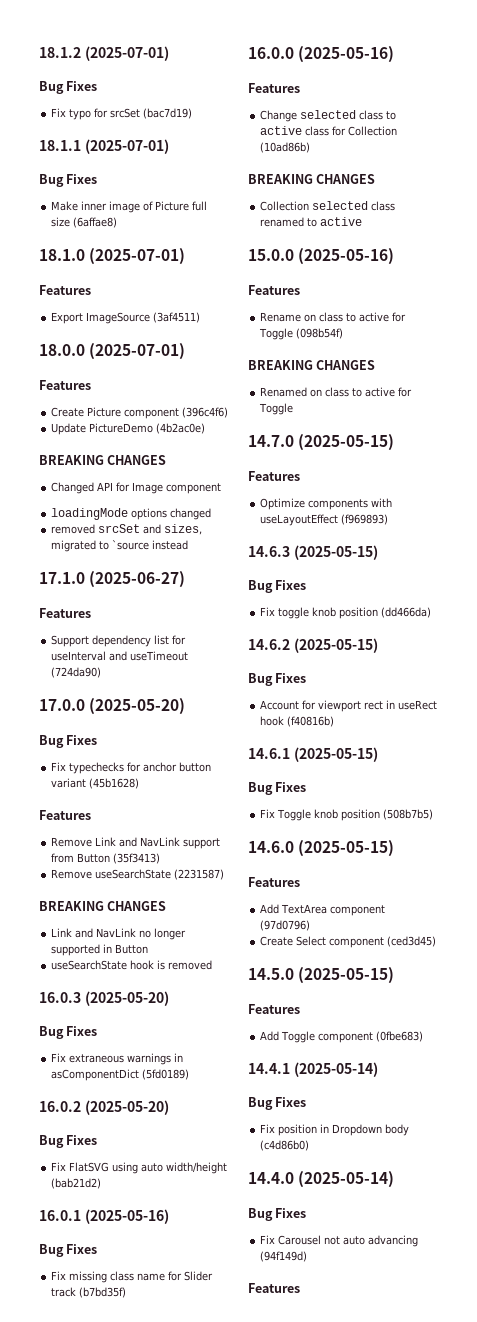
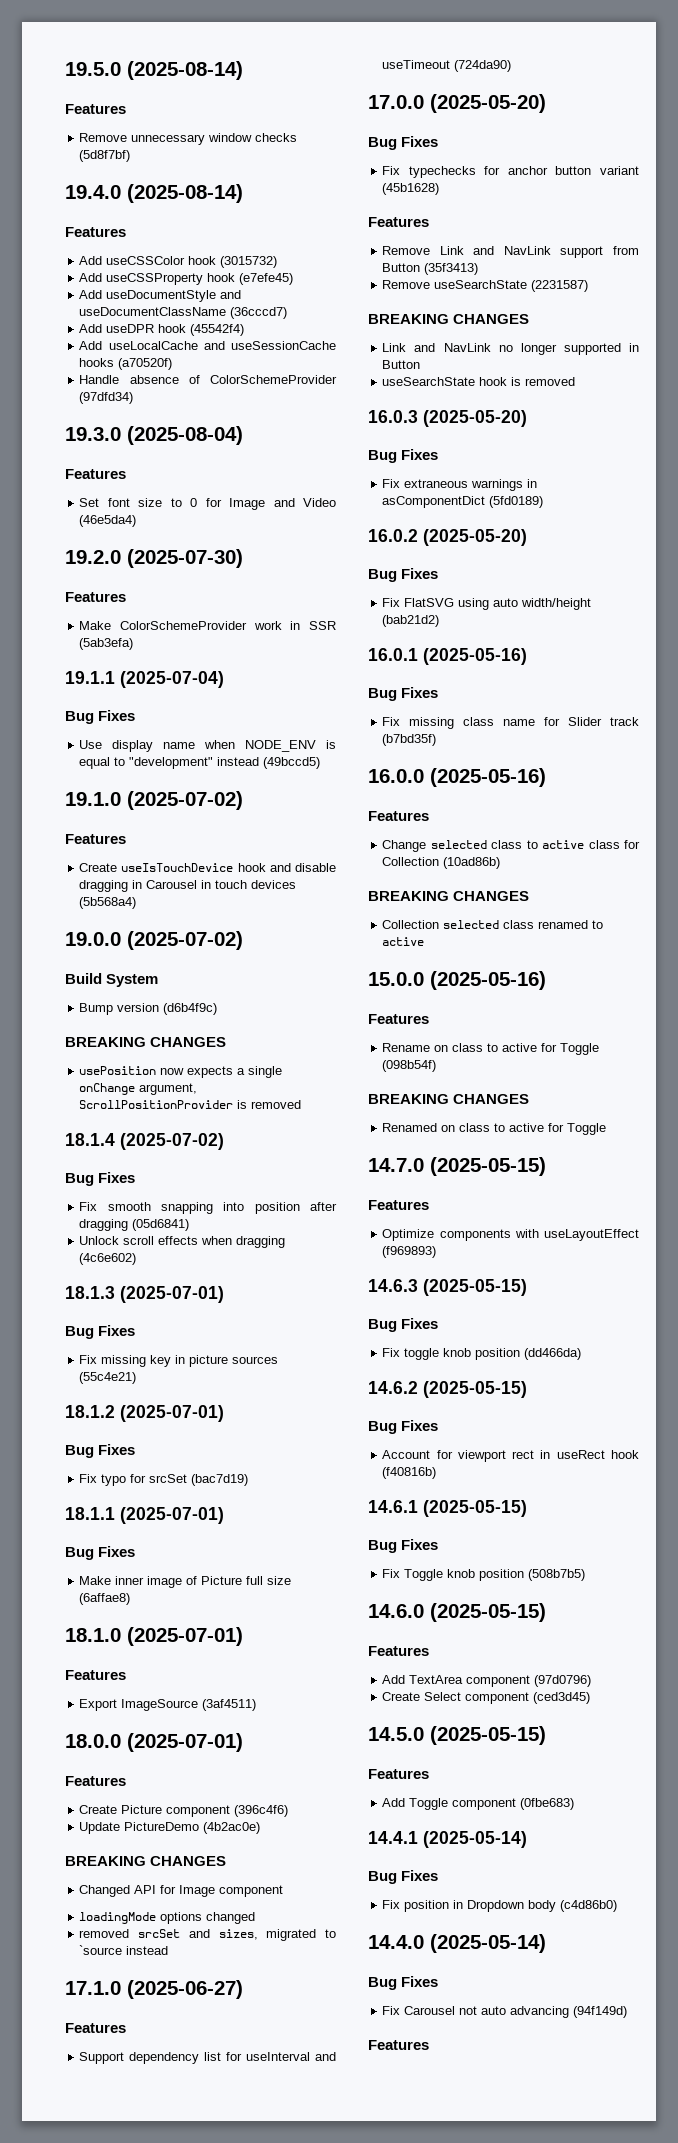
(39, 52) none -> [65,61,243,80] [65,104,126,114] [79,133,298,145] [79,150,131,162] [65,184,243,203] [65,227,126,237] [79,256,278,268] [79,273,294,285] [79,290,242,302] [79,307,288,319] [79,324,245,336] [79,341,336,350] [79,358,173,370] [79,375,337,384] [79,392,134,404] [65,426,243,445] [65,469,126,479] [79,498,336,510] [79,515,137,527] [65,549,243,568] [65,592,126,602] [79,621,336,630] [79,638,134,650] [65,671,224,688] [65,710,136,724] [79,740,336,752] [79,757,321,769] [65,791,243,810] [65,834,126,844] [79,863,336,872] [79,880,297,892] [79,897,137,909] [65,931,243,950] [65,973,159,987] [79,1003,218,1015] [65,1037,227,1047] [79,1066,283,1078] [79,1083,198,1095] [79,1100,302,1109] [65,1133,224,1150] [65,1172,136,1186] [79,1202,337,1214] [79,1219,190,1231] [79,1236,286,1248] [79,1253,137,1265] [65,1286,224,1303] [65,1325,136,1339] [79,1355,279,1367] [79,1372,137,1384] 19.5.0 (2025-08-14) // Features // Remove unnecessary window checks (5d8f7bf) // 19.4.0 (2025-08-14) // Features // Add useCSSColor hook (3015732) // Add useCSSProperty hook (e7efe45) // Add useDocumentStyle and useDocumentClassName (36cccd7) // Add useDPR hook (45542f4) // Add useLocalCache and useSessionCache hooks (a70520f) // Handle absence of ColorSchemeProvider (97dfd34) // 19.3.0 (2025-08-04) // Features // Set font size to 0 for Image and Video (46e5da4) // 19.2.0 (2025-07-30) // Features // Make ColorSchemeProvider work in SSR (5ab3efa) // 19.1.1 (2025-07-04) // Bug Fixes // Use display name when NODE_ENV is equal to "development" instead (49bccd5) // 19.1.0 (2025-07-02) // Features // Create useIsTouchDevice hook and disable dragging in Carousel in touch devices (5b568a4) // 19.0.0 (2025-07-02) // Build System // Bump version (d6b4f9c) // BREAKING CHANGES // usePosition now expects a single onChange argument, ScrollPositionProvider is removed // 18.1.4 (2025-07-02) // Bug Fixes // Fix smooth snapping into position after dragging (05d6841) // Unlock scroll effects when dragging (4c6e602) // 18.1.3 (2025-07-01) // Bug Fixes // Fix missing key in picture sources (55c4e21) //

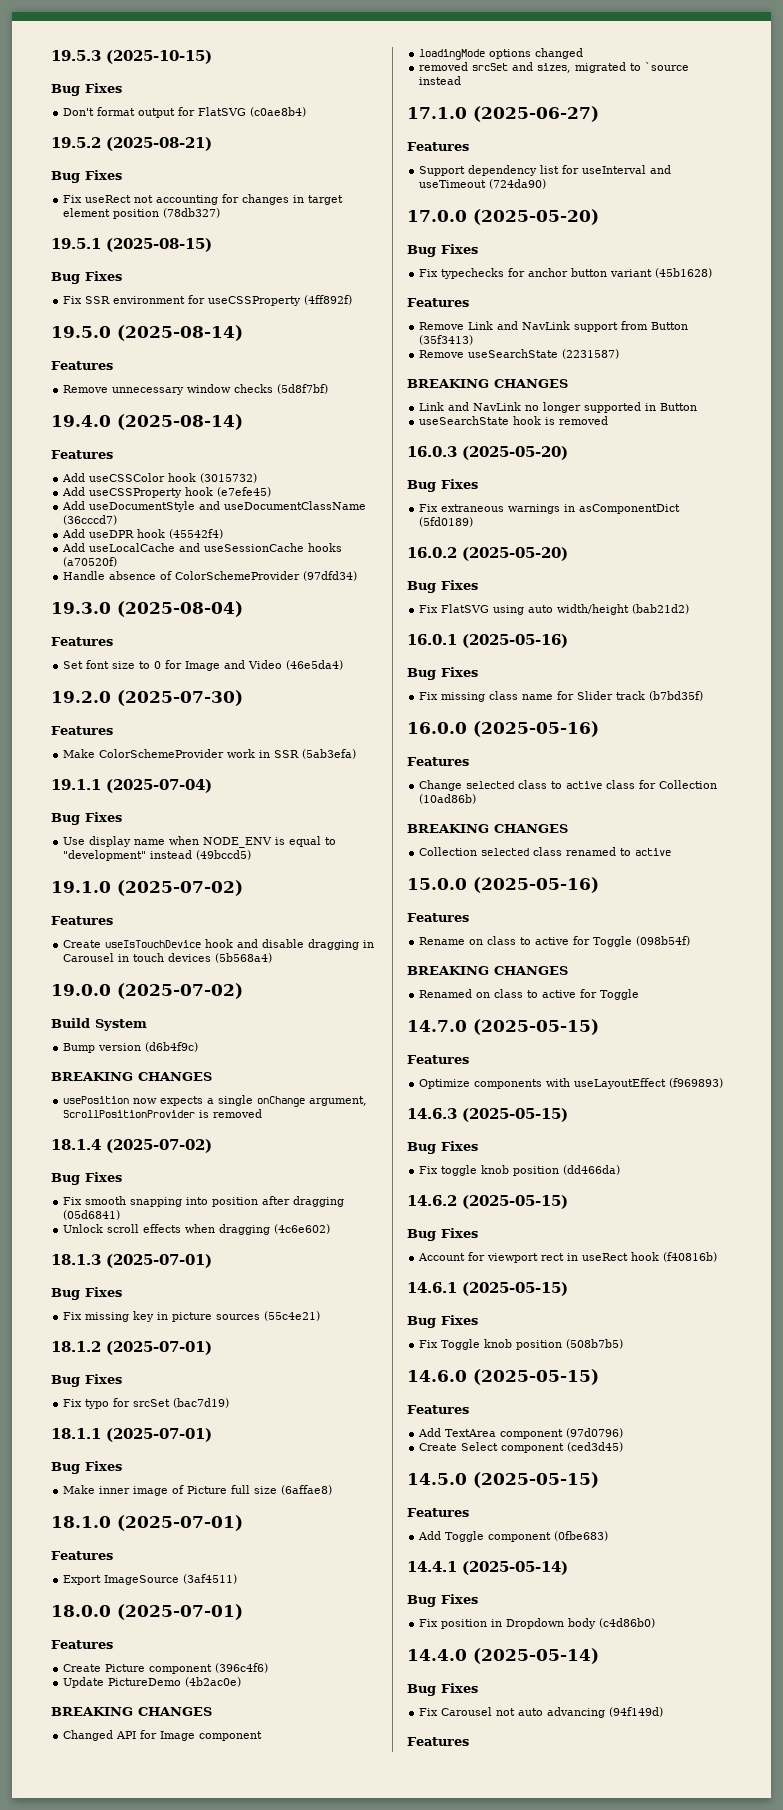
(65, 69) none -> [51,50,212,64] [51,83,122,96] [63,107,307,118] [51,137,212,151] [51,170,122,183] [63,194,344,205] [63,208,221,219] [51,238,212,252] [51,271,122,284] [63,295,353,306] 19.5.3 (2025-10-15) // Bug Fixes // Don't format output for FlatSVG (c0ae8b4) // 19.5.2 (2025-08-21) // Bug Fixes // Fix useRect not accounting for changes in target element position (78db327) // 19.5.1 (2025-08-15) // Bug Fixes // Fix SSR environment for useCSSProperty (4ff892f) //

